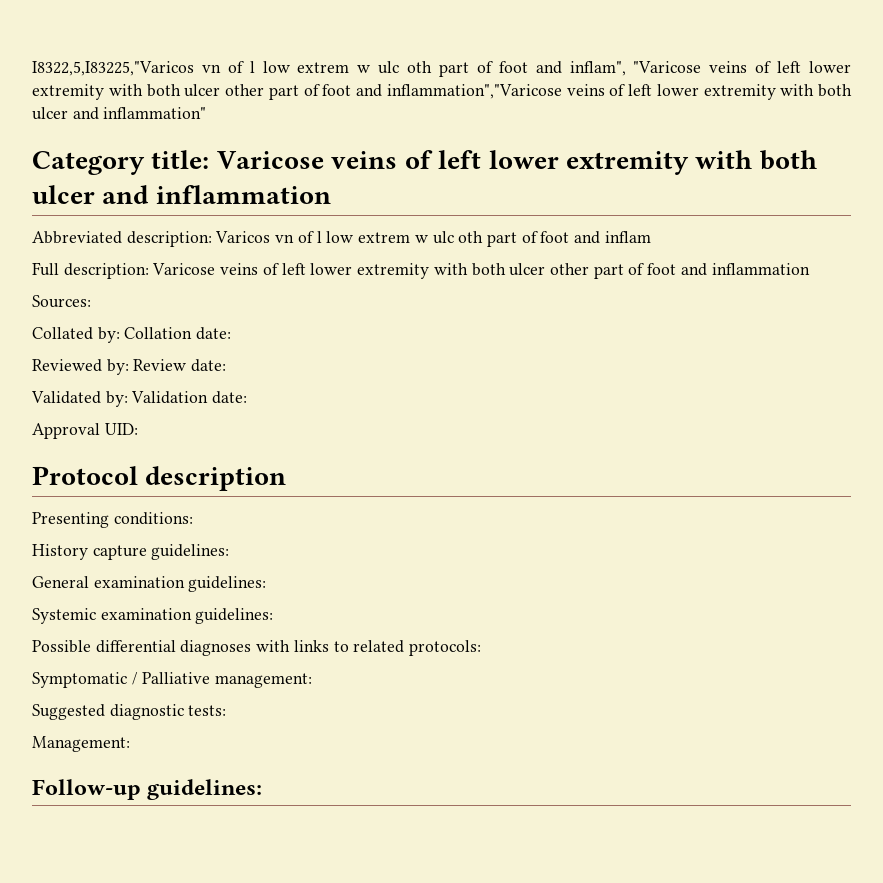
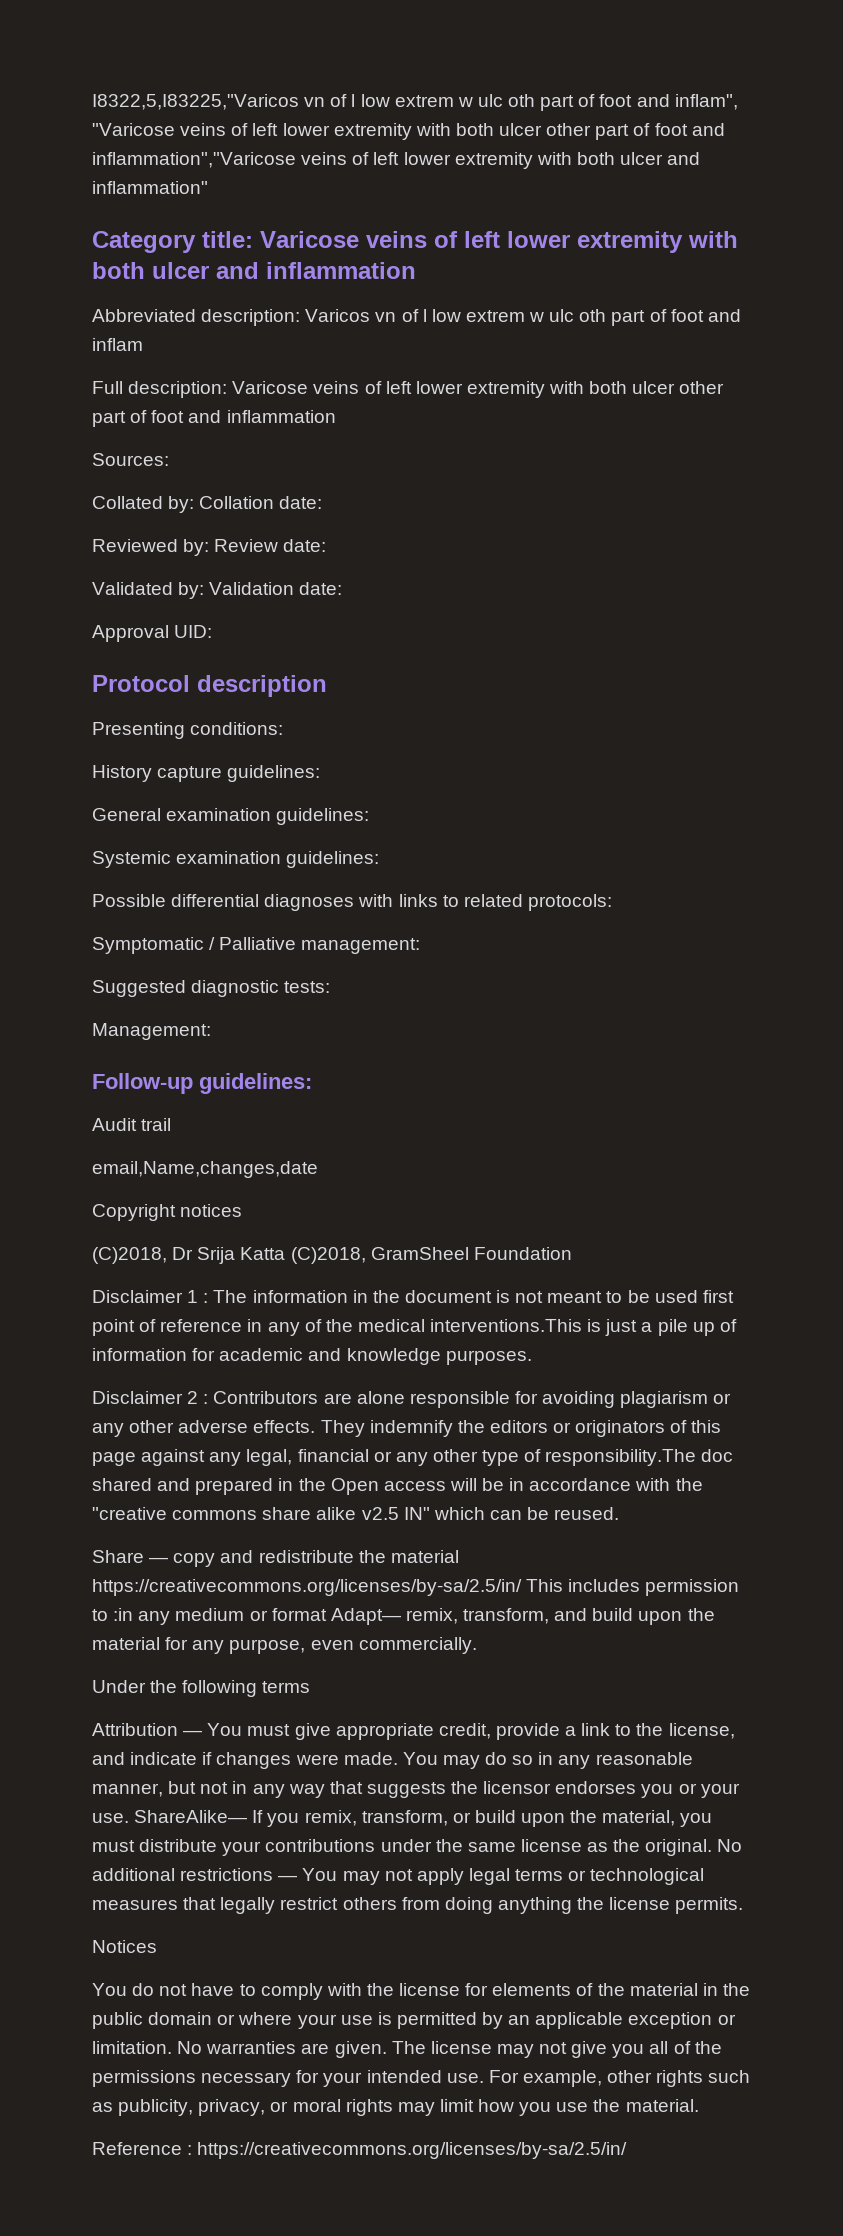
(263, 789) none -> [92,1118,172,1131] [92,1161,318,1178] [92,1204,243,1221] [92,1247,572,1264] [92,1290,734,1303] [92,1319,737,1336] [92,1348,532,1365] [92,1391,732,1408] [92,1420,722,1437] [92,1449,734,1466] [92,1478,703,1495] [92,1507,620,1520] [92,1550,459,1567] [92,1579,740,1596] [92,1608,715,1625] [92,1637,477,1654] [92,1680,311,1697] [92,1723,735,1740] [92,1752,693,1769] [92,1781,740,1798] [92,1810,713,1827] [92,1839,743,1856] [92,1868,705,1885] [92,1897,744,1914] [92,1940,157,1953] [92,1983,750,2000] [92,2012,736,2029] [92,2041,722,2058] [92,2070,751,2087] [92,2099,699,2116] [92,2142,628,2159] // Audit trail // email,Name,changes,date // Copyright notices // (C)2018, Dr Srija Katta (C)2018, GramSheel Foundation // Disclaimer 1 : The information in the document is not meant to be used first point of reference in any of the medical interventions.This is just a pile up of information for academic and knowledge purposes. // Disclaimer 2 : Contributors are alone responsible for avoiding plagiarism or any other adverse effects. They indemnify the editors or originators of this page against any legal, financial or any other type of responsibility.The doc shared and prepared in the Open access will be in accordance with the "creative commons share alike v2.5 IN" which can be reused. // Share — copy and redistribute the material https://creativecommons.org/licenses/by-sa/2.5/in/ This includes permission to :in any medium or format Adapt— remix, transform, and build upon the material for any purpose, even commercially. // Under the following terms // Attribution — You must give appropriate credit, provide a link to the license, and indicate if changes were made. You may do so in any reasonable manner, but not in any way that suggests the licensor endorses you or your use. ShareAlike— If you remix, transform, or build upon the material, you must distribute your contributions under the same license as the original. No additional restrictions — You may not apply legal terms or technological measures that legally restrict others from doing anything the license permits. // Notices // You do not have to comply with the license for elements of the material in the public domain or where your use is permitted by an applicable exception or limitation. No warranties are given. The license may not give you all of the permissions necessary for your intended use. For example, other rights such as publicity, privacy, or moral rights may limit how you use the material. // Reference : https://creativecommons.org/licenses/by-sa/2.5/in/

